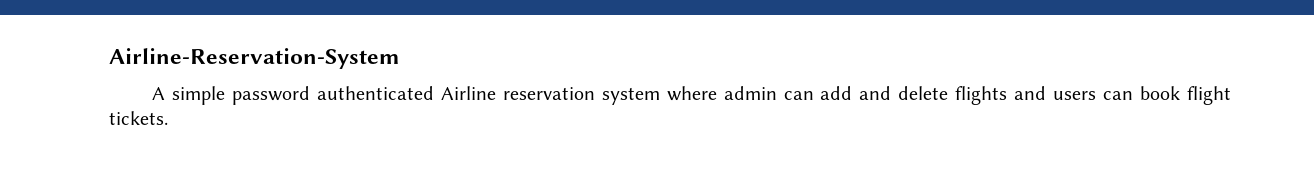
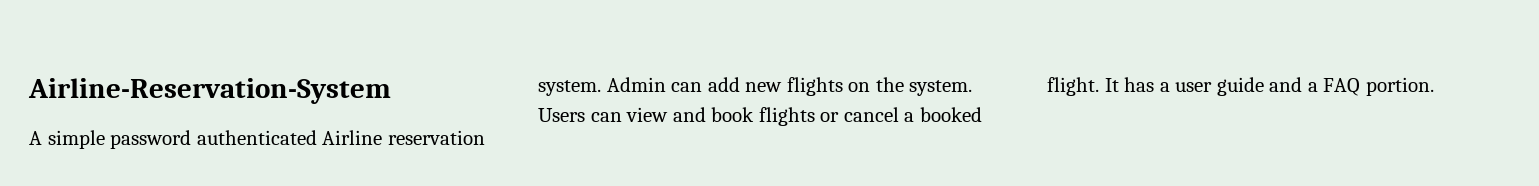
[601,86,1232,105] [109,111,168,125] system where admin can add and delete flights and users can book flight tickets. -> [538,77,973,96] [538,107,982,126] [1047,77,1434,96] system. Admin can add new flights on the system. Users can view and book flights or cancel a booked flight. It has a user guide and a FAQ portion.

